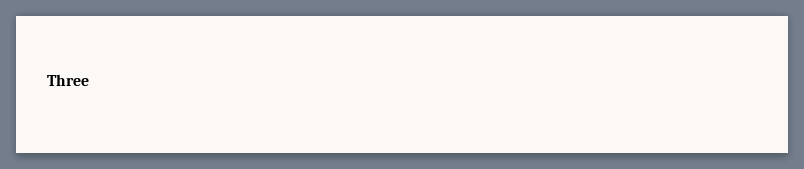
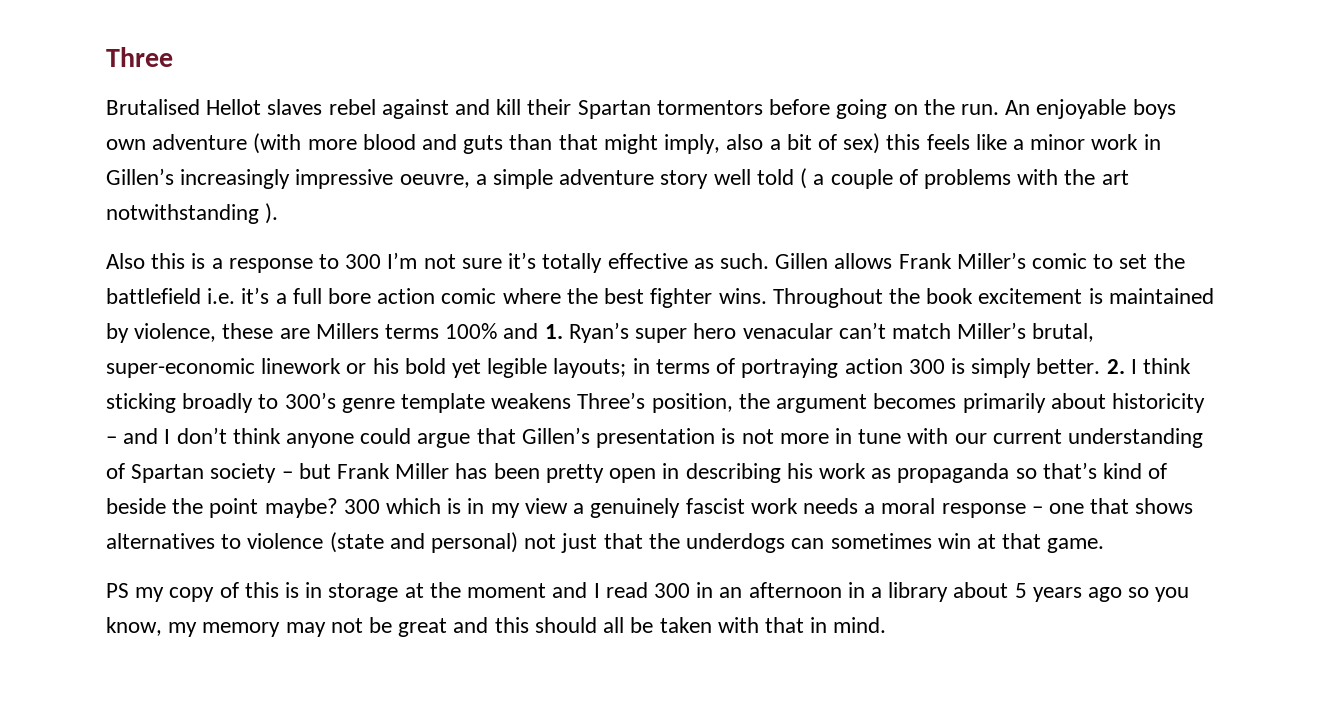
(89, 80) none -> [106,99,1176,119] [106,133,1161,154] [106,168,1129,189] [106,203,279,224] [106,252,1185,273] [106,287,1214,308] [106,322,1095,343] [106,358,1191,378] [106,392,1205,413] [106,427,1203,448] [106,462,1168,483] [106,498,1194,518] [106,532,1105,553] [106,582,1190,602] [106,617,887,637] // Brutalised Hellot slaves rebel against and kill their Spartan tormentors before going on the run. An enjoyable boys own adventure (with more blood and guts than that might imply, also a bit of sex) this feels like a minor work in Gillen’s increasingly impressive oeuvre, a simple adventure story well told ( a couple of problems with the art notwithstanding ). // Also this is a response to 300 I’m not sure it’s totally effective as such. Gillen allows Frank Miller’s comic to set the battlefield i.e. it’s a full bore action comic where the best fighter wins. Throughout the book excitement is maintained by violence, these are Millers terms 100% and 1. Ryan’s super hero venacular can’t match Miller’s brutal, super-economic linework or his bold yet legible layouts; in terms of portraying action 300 is simply better. 2. I think sticking broadly to 300’s genre template weakens Three’s position, the argument becomes primarily about historicity – and I don’t think anyone could argue that Gillen’s presentation is not more in tune with our current understanding of Spartan society – but Frank Miller has been pretty open in describing his work as propaganda so that’s kind of beside the point maybe? 300 which is in my view a genuinely fascist work needs a moral response – one that shows alternatives to violence (state and personal) not just that the underdogs can sometimes win at that game. // PS my copy of this is in storage at the moment and I read 300 in an afternoon in a library about 5 years ago so you know, my memory may not be great and this should all be taken with that in mind.

